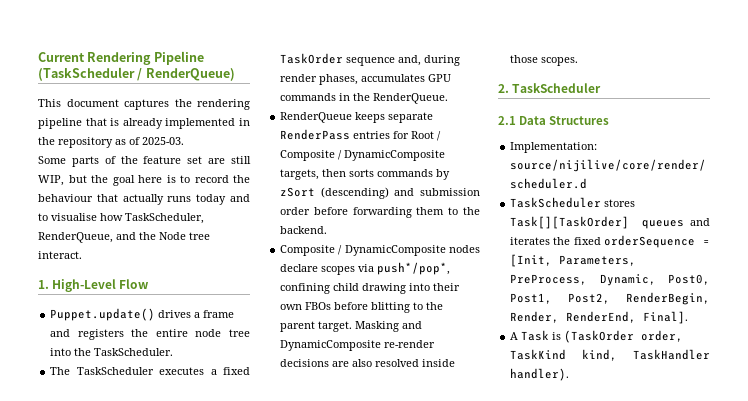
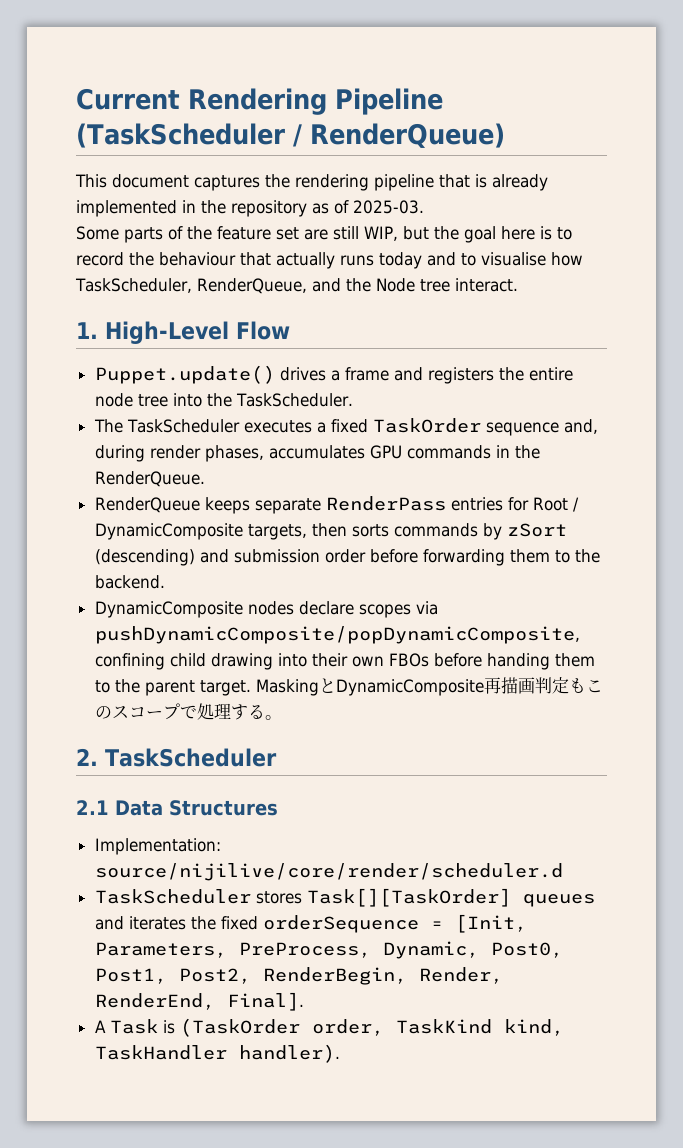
[280,150,343,161] Composite / -> (579, 504) none
[280,245,343,256] Composite / -> (165, 582) none
[377,262,451,275] push*/pop*, -> [94,626,580,644] pushDynamicComposite/popDynamicComposite,
[371,302,411,313] blitting -> [486,653,595,670] handing them
[402,321,423,329] [280,340,436,351] [280,359,456,367] [510,55,579,66] and DynamicComposite re-render decisions are also resolved inside those scopes. -> [318,677,603,696] [94,703,282,720] とDynamicComposite再描画判定もこのスコープで処理する。

